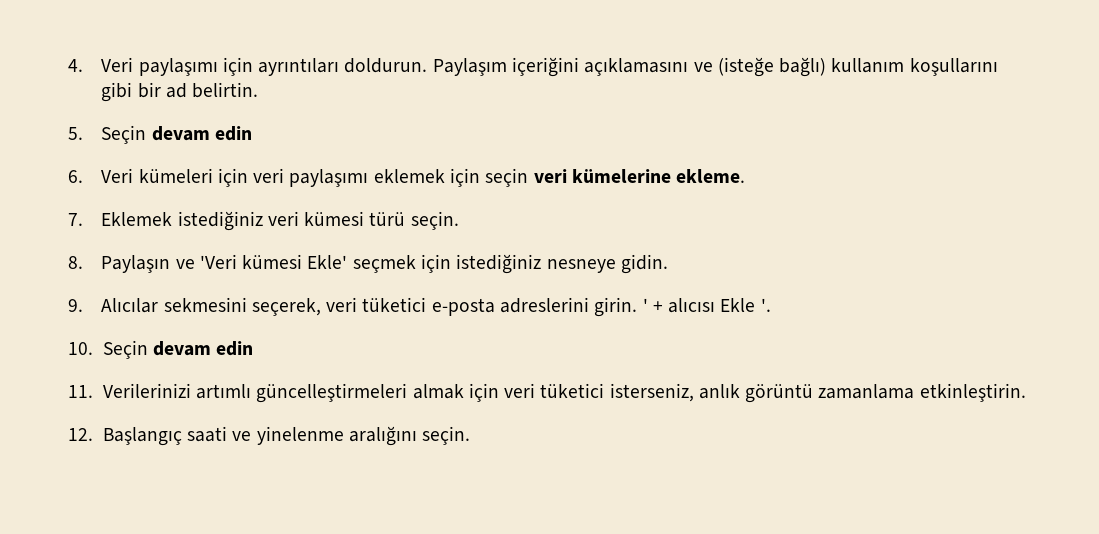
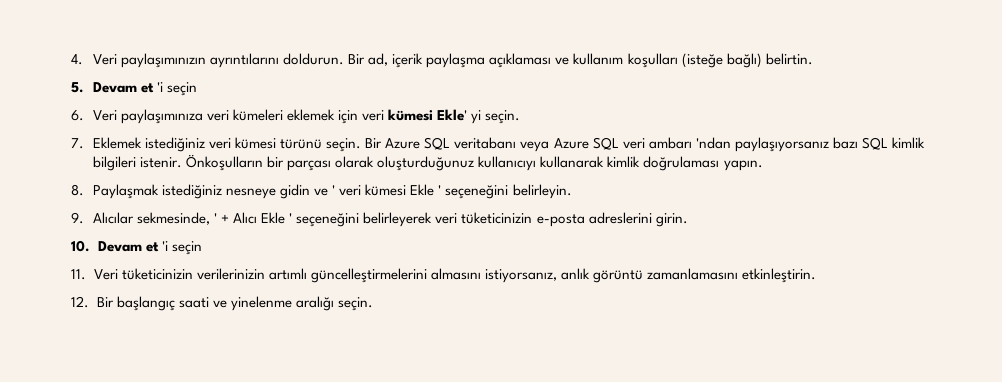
[138,57,998,77] [101,82,259,102] [68,125,252,144] [68,168,746,187] paylaşımı için ayrıntıları doldurun. Paylaşım içeriğini açıklamasını ve (isteğe bağlı) kullanım koşullarını gibi bir ad belirtin. // 5. Seçin devam edin // 6. Veri kümeleri için veri paylaşımı eklemek için seçin veri kümelerine ekleme. -> [121,53,813,68] [71,82,198,96] [71,109,521,124] paylaşımınızın ayrıntılarını doldurun. Bir ad, içerik paylaşma açıklaması ve kullanım koşulları (isteğe bağlı) belirtin. // 5. Devam et 'i seçin // 6. Veri paylaşımınıza veri kümeleri eklemek için veri kümesi Ekle' yi seçin.
[369,211,459,230] [68,254,668,274] [68,297,771,317] [68,340,254,359] [68,383,694,403] türü seçin. // 8. Paylaşın ve 'Veri kümesi Ekle' seçmek için istediğiniz nesneye gidin. // 9. Alıcılar sekmesini seçerek, veri tüketici e-posta adreslerini girin. ' + alıcısı Ekle '. // 10. Seçin devam edin // 11. Verilerinizi artımlı güncelleştirmeleri almak için veri tüketici isterseniz, -> [280,137,925,152] [92,154,763,171] [71,184,572,199] [71,212,688,227] [71,240,202,255] [71,268,557,283] türünü seçin. Bir Azure SQL veritabanı veya Azure SQL veri ambarı 'ndan paylaşıyorsanız bazı SQL kimlik bilgileri istenir. Önkoşulların bir parçası olarak oluşturduğunuz kullanıcıyı kullanarak kimlik doğrulaması yapın. // 8. Paylaşmak istediğiniz nesneye gidin ve ' veri kümesi Ekle ' seçeneğini belirleyin. // 9. Alıcılar sekmesinde, ' + Alıcı Ekle ' seçeneğini belirleyerek veri tüketicinizin e-posta adreslerini girin. // 10. Devam et 'i seçin // 11. Veri tüketicinizin verilerinizin artımlı güncelleştirmelerini almasını istiyorsanız,
[818,384,915,399] zamanlama -> [646,268,738,280] zamanlamasını
[102,427,182,446] Başlangıç -> [96,296,175,311] Bir başlangıç
[348,426,417,446] aralığını -> [295,296,334,311] aralığı

